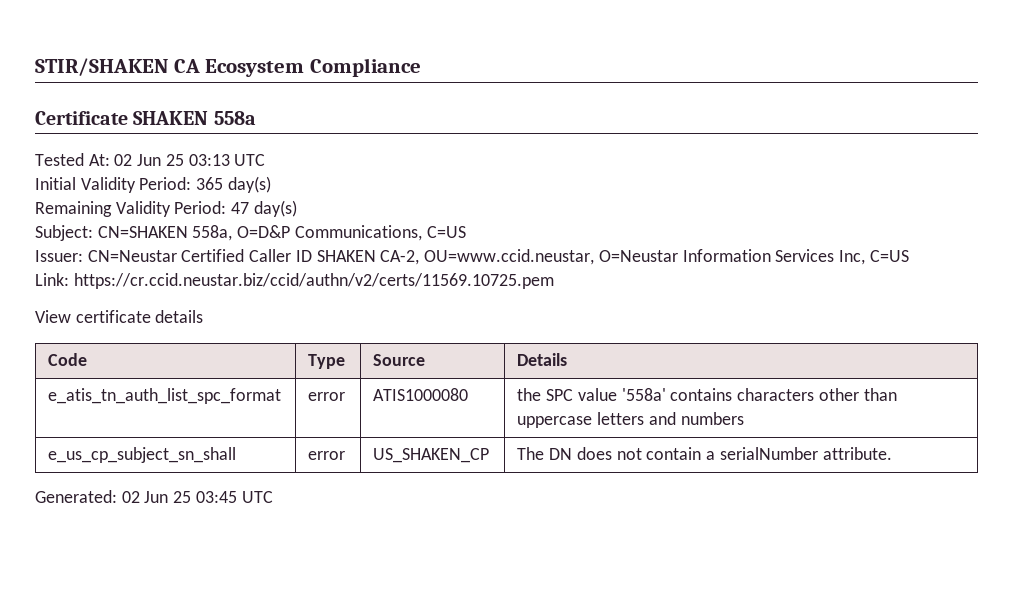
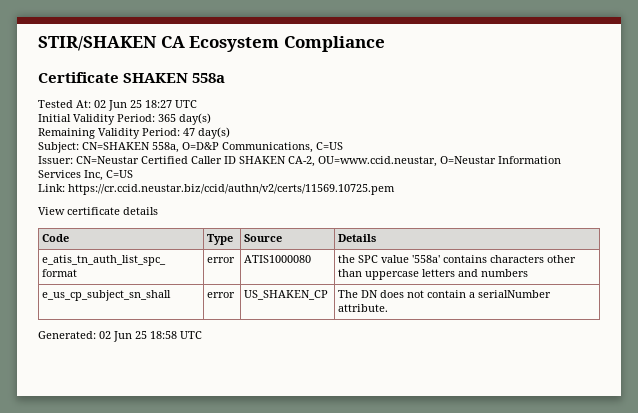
[188,154,230,166] 03:13 -> [145,100,172,108] 18:27
[195,491,237,503] 03:45 -> [150,331,177,339] 18:58

